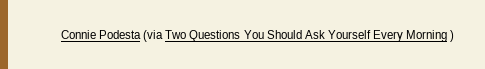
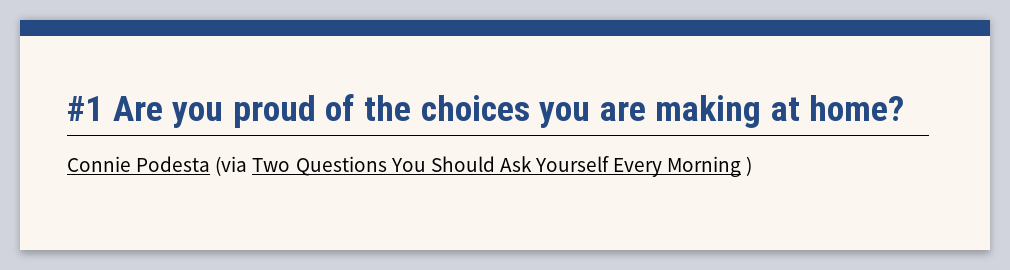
(61, 34) none -> [67,94,905,128] #1 Are you proud of the choices you are making at home? //

